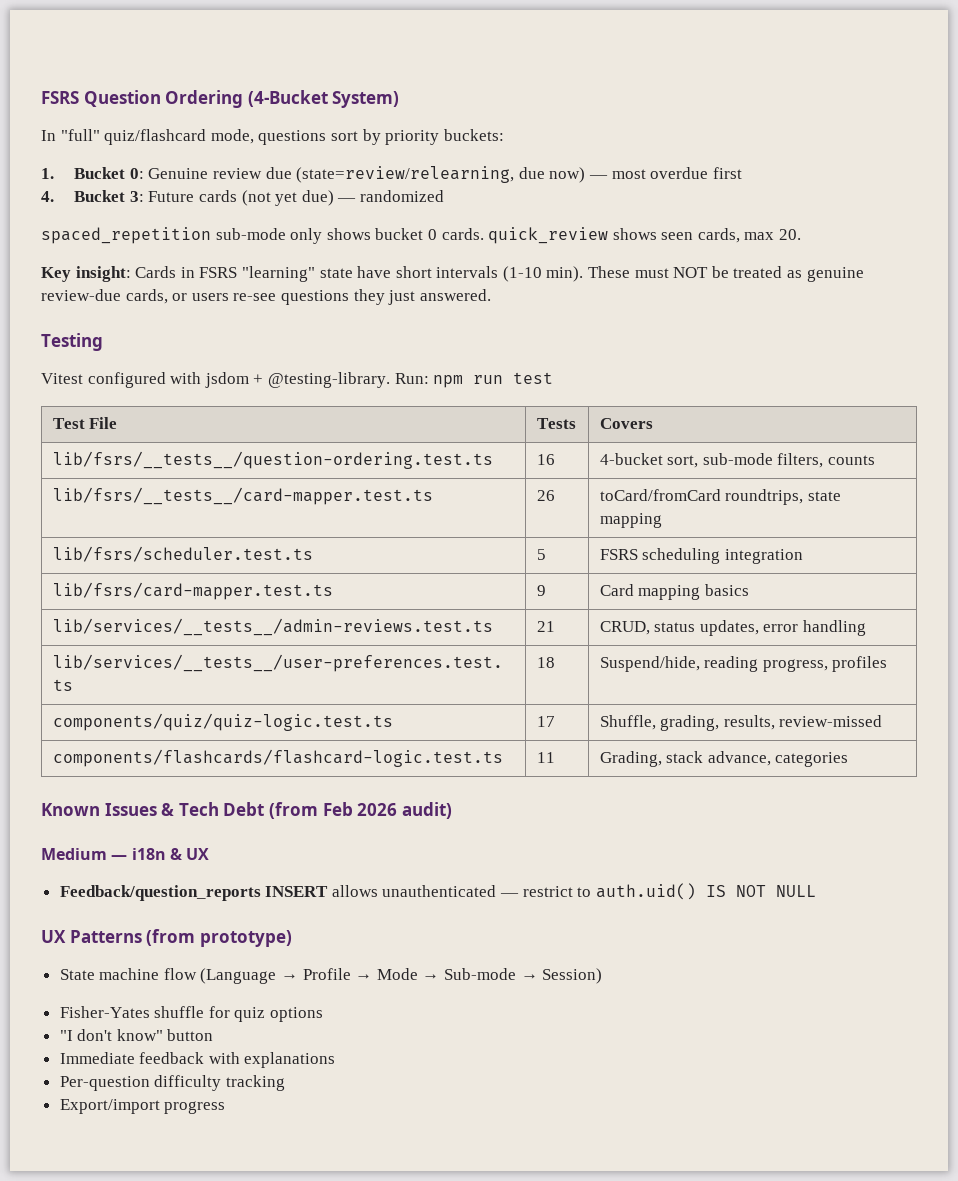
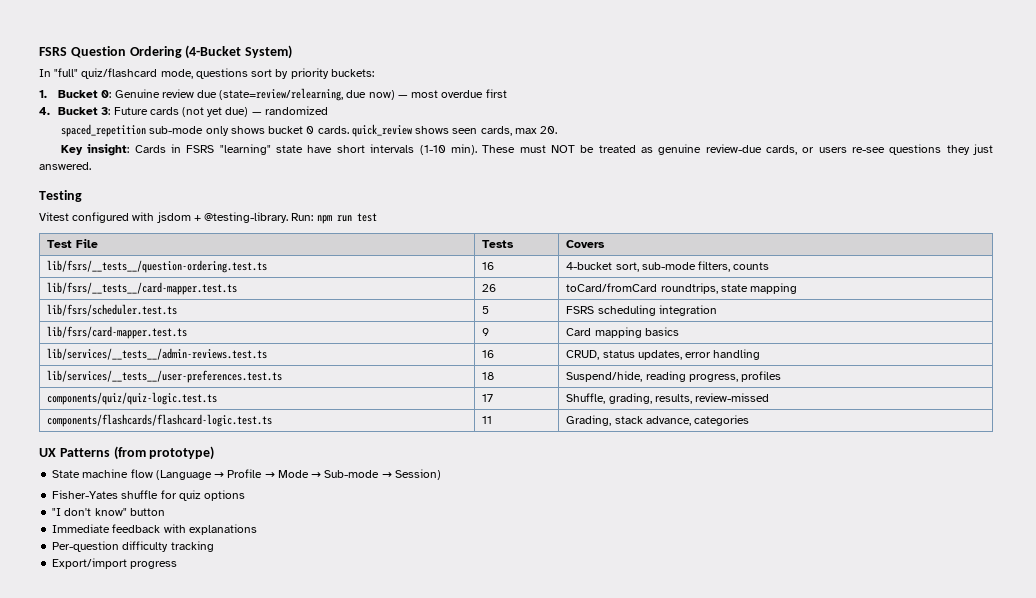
[536,621,555,632] 21 -> [482,350,495,358] 16
[41,802,452,819] [41,848,210,860] [59,883,816,901] // Known Issues & Tech Debt (from Feb 2026 audit) // Medium — i18n & UX // Feedback/question_reports INSERT allows unauthenticated — restrict to auth.uid() IS NOT NULL -> (750, 420) none

